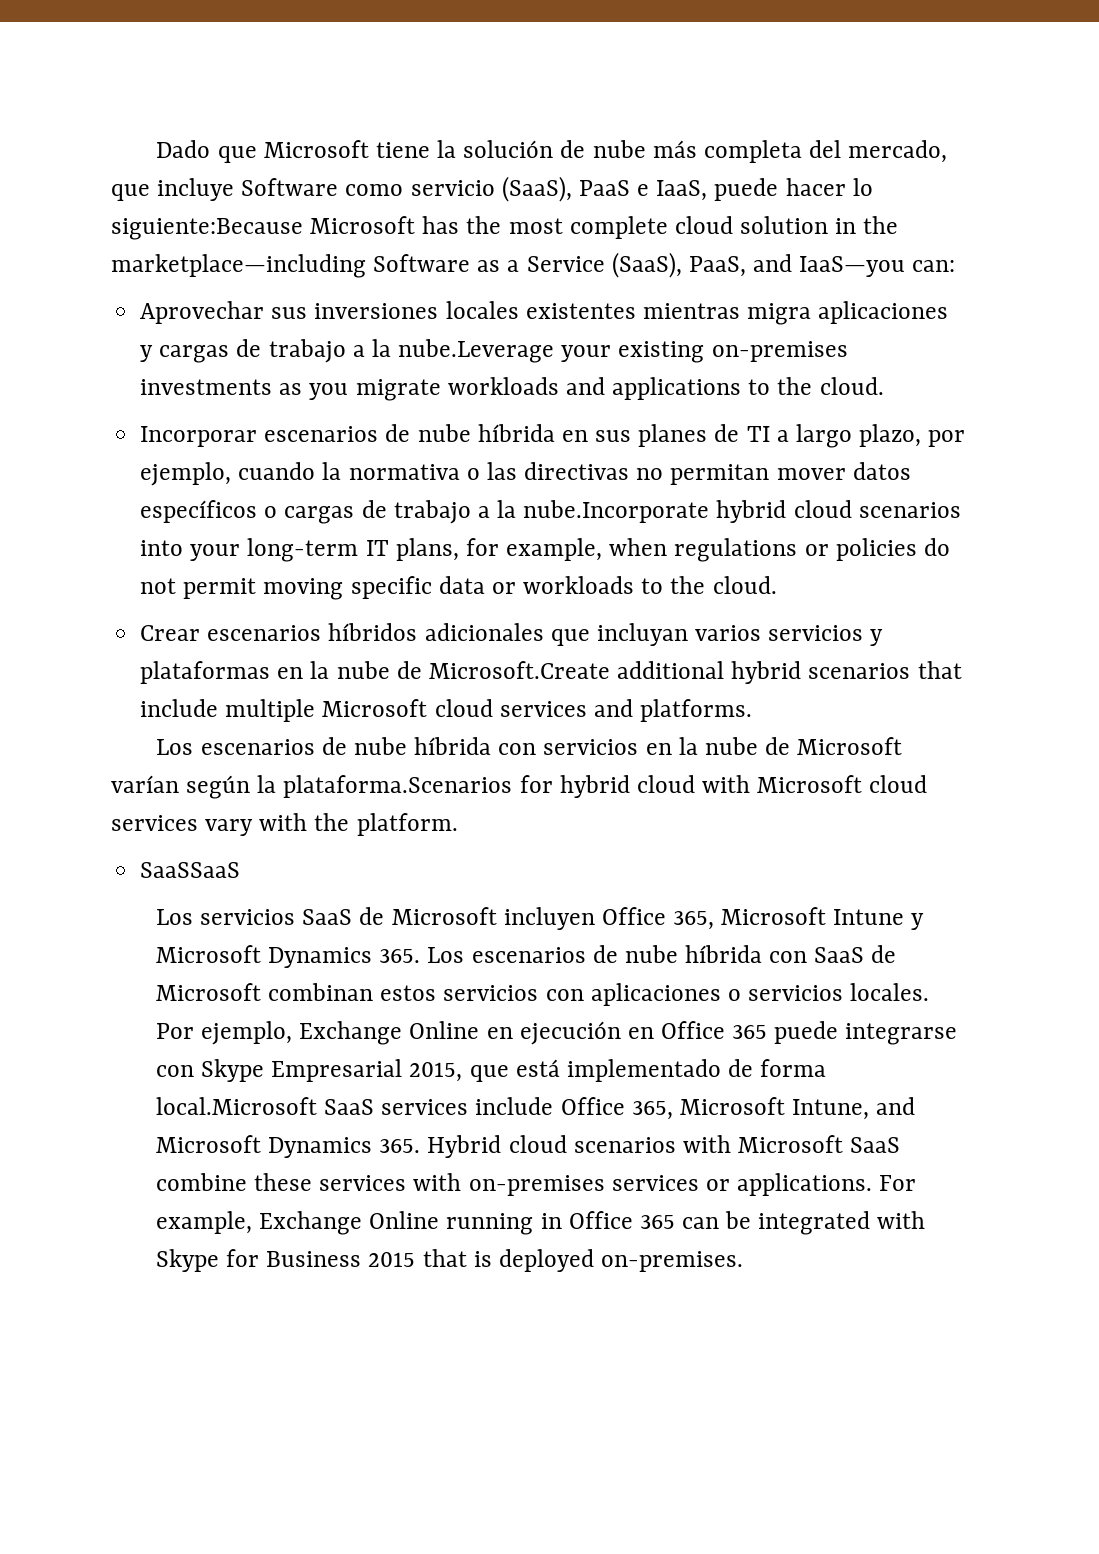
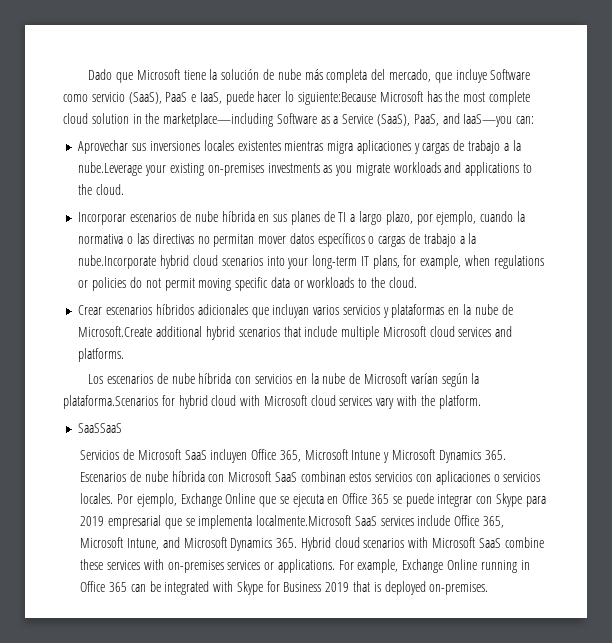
[155,907,497,925] Los servicios SaaS de Microsoft -> [80,449,207,460] Servicios de Microsoft SaaS
[427,945,897,963] [155,983,261,1001] Los escenarios de nube híbrida con SaaS de Microsoft -> [80,471,297,482] Escenarios de nube híbrida con Microsoft SaaS
[486,1021,958,1045] [155,1059,827,1082] [155,1097,317,1115] en ejecución en Office 365 puede integrarse con Skype Empresarial 2015, que está implementado de forma local.Microsoft -> [259,493,546,507] [80,515,352,529] que se ejecuta en Office 365 se puede integrar con Skype para 2019 empresarial que se implementa localmente.Microsoft
[368,1252,416,1267] 2015 -> [325,582,350,592] 2019

